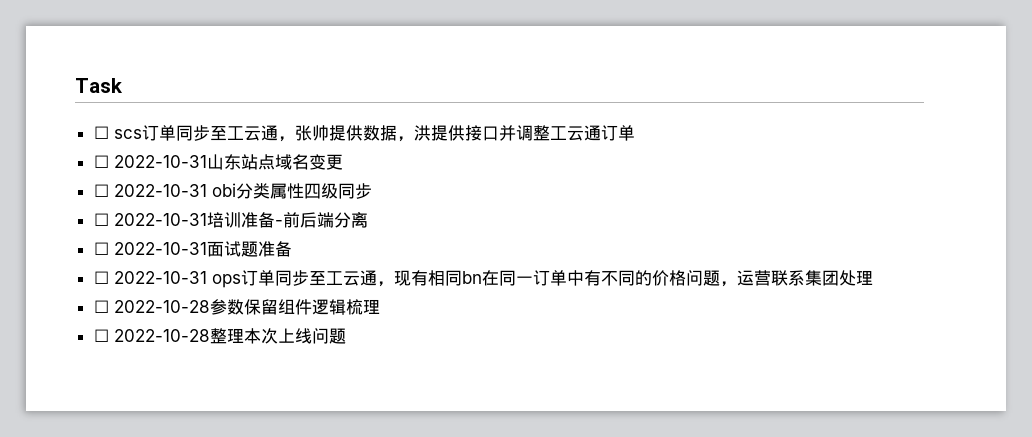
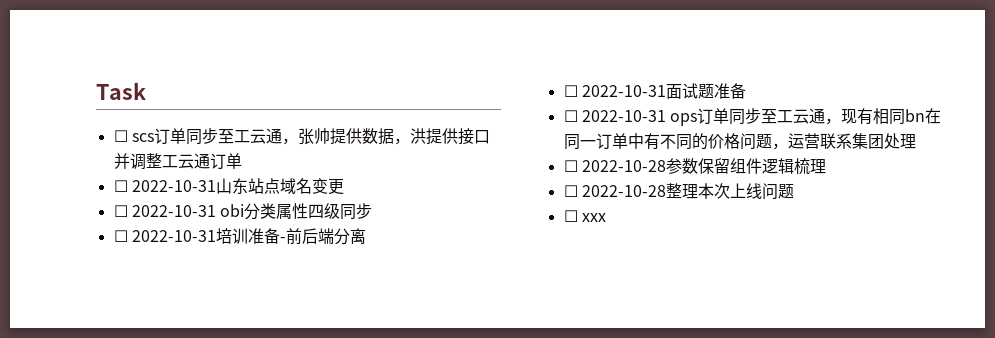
(346, 336) none -> [563,210,606,222] // ☐ xxx

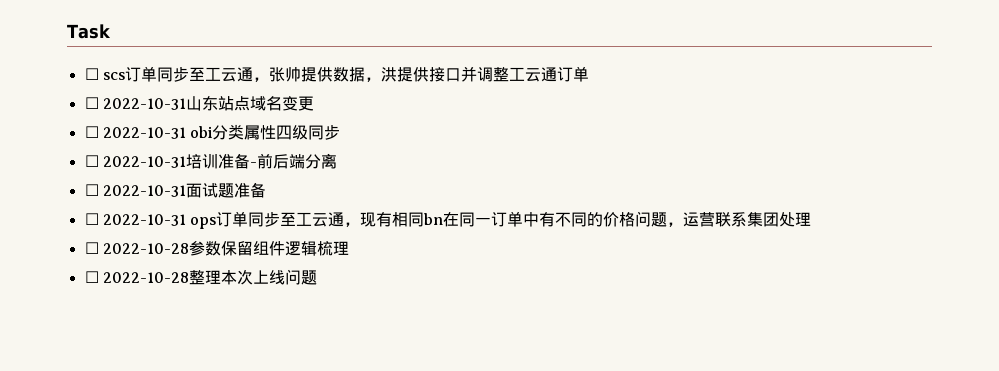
[563,210,606,222] // ☐ xxx -> (317, 277) none

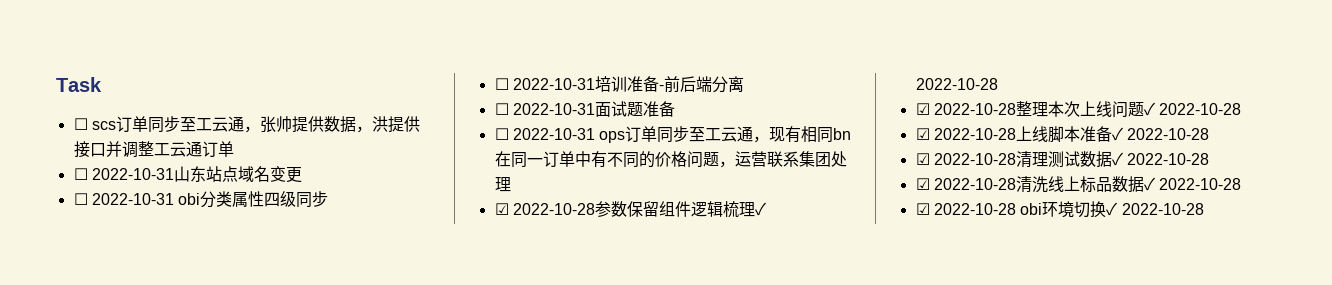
[84,242,99,254] ☐ -> [494,203,509,215] ☑
[84,271,99,283] // ☐ -> [754,202,766,216] [915,78,998,90] [915,103,930,115] ✓ 2022-10-28 // ☑
(317, 277) none -> [1143,102,1242,116] [915,126,1210,143] [915,151,1210,168] [915,176,1242,193] [915,201,1204,218] ✓ 2022-10-28 // ☑ 2022-10-28上线脚本准备✓ 2022-10-28 // ☑ 2022-10-28清理测试数据✓ 2022-10-28 // ☑ 2022-10-28清洗线上标品数据✓ 2022-10-28 // ☑ 2022-10-28 obi环境切换✓ 2022-10-28

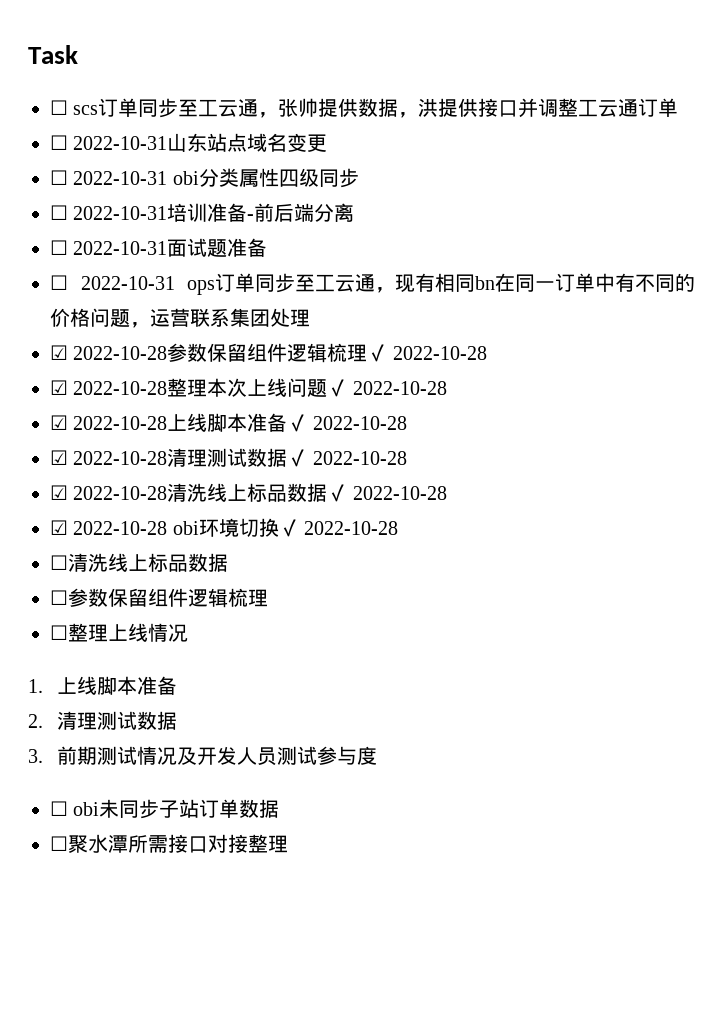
(1204, 209) none -> [50,553,228,572] [50,588,268,608] [50,623,188,642] [28,676,178,695] [28,711,178,730] [28,746,378,766] [50,799,280,819] [50,834,288,853] // ☐清洗线上标品数据 // ☐参数保留组件逻辑梳理 // ☐整理上线情况 // 1.上线脚本准备 // 2.清理测试数据 // 3.前期测试情况及开发人员测试参与度 // ☐ obi未同步子站订单数据 // ☐聚水潭所需接口对接整理

